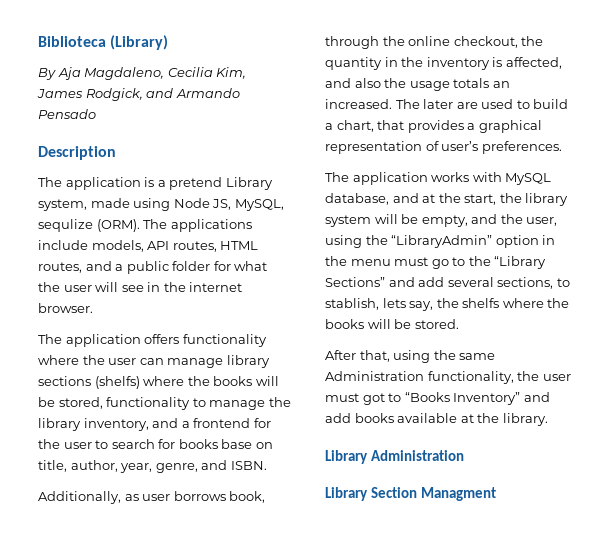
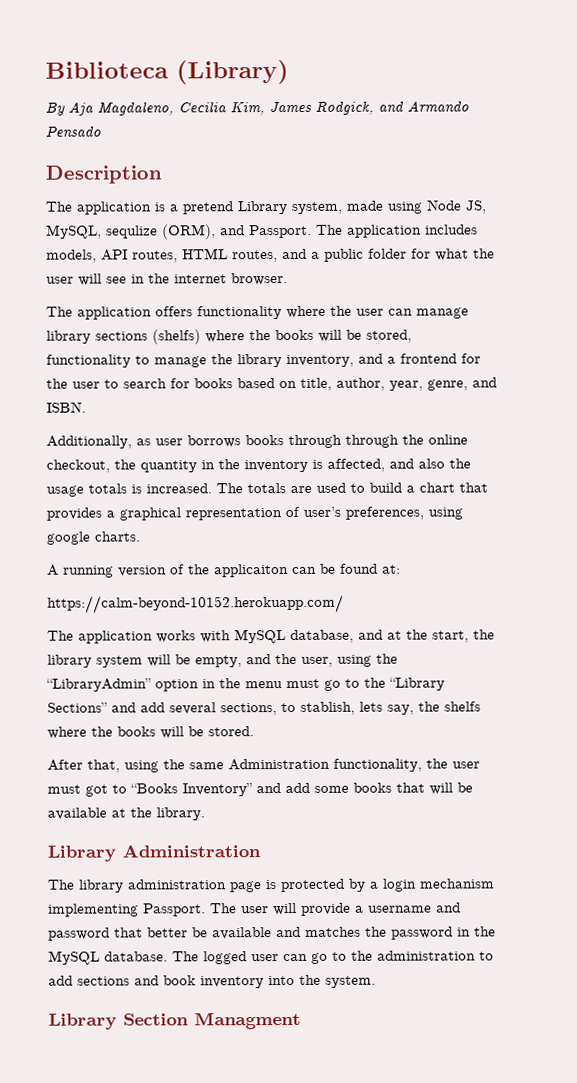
[96,219,252,232] [38,240,88,250] (ORM). The applications include -> [162,224,478,240] (ORM), and Passport. The application includes
[221,439,253,449] base -> [237,378,275,389] based
[229,491,266,503] book, -> [245,434,342,448] books through
[492,81,510,88] an -> [131,484,142,494] is
[423,99,454,109] later -> [247,483,286,494] totals
[336,120,374,132] chart, -> [419,482,455,493] chart
[481,141,562,154] preferences. -> [345,506,463,520] [46,531,140,545] [47,563,401,578] [47,594,344,614] preferences, using google charts. // A running version of the applicaiton can be found at: // https://calm-beyond-10152.herokuapp.com/
[354,413,394,423] books -> [314,782,473,795] some books that will be
(464, 455) none -> [48,878,495,893] [48,902,461,917] [48,926,496,941] [48,950,494,965] [48,974,376,989] // The library administration page is protected by a login mechanism implementing Passport. The user will provide a username and password that better be available and matches the password in the MySQL database. The logged user can go to the administration to add sections and book inventory into the system.

